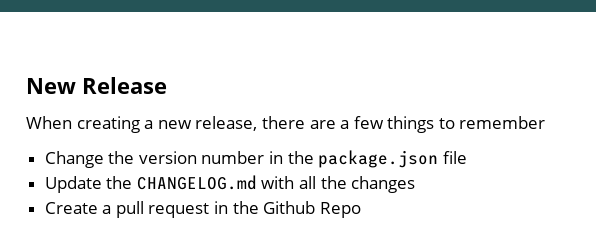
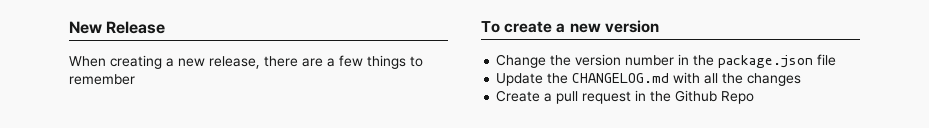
(546, 122) none -> [481,20,659,33] // To create a new version

